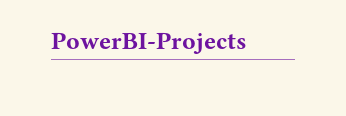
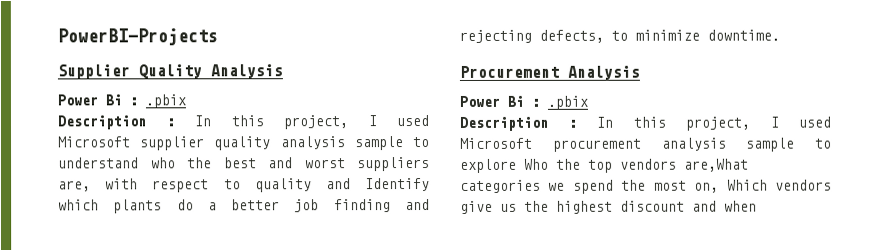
(247, 43) none -> [57,64,283,80] [57,94,186,109] [57,115,430,130] [58,136,430,151] [58,157,430,172] [58,178,430,193] [58,199,430,214] [459,29,780,43] [459,65,640,80] [459,95,588,110] [459,116,832,131] [460,137,832,152] [460,158,749,173] [460,179,832,194] [460,200,757,214] // Supplier Quality Analysis // Power Bi : .pbix // Description : In this project, I used Microsoft supplier quality analysis sample to understand who the best and worst suppliers are, with respect to quality and Identify which plants do a better job finding and rejecting defects, to minimize downtime. // Procurement Analysis // Power Bi : .pbix // Description : In this project, I used Microsoft procurement analysis sample to explore Who the top vendors are,What categories we spend the most on, Which vendors give us the highest discount and when

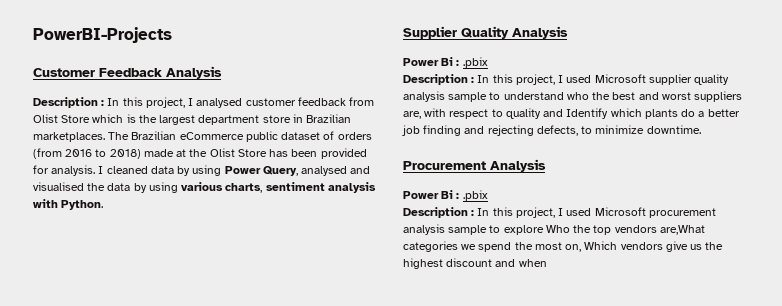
(218, 37) none -> [33,66,222,79] [33,97,375,108] [33,114,352,125] [33,131,372,142] [33,148,367,159] [33,165,371,176] [33,182,376,193] [33,199,104,210] // Customer Feedback Analysis // Description : In this project, I analysed customer feedback from Olist Store which is the largest department store in Brazilian marketplaces. The Brazilian eCommerce public dataset of orders (from 2016 to 2018) made at the Olist Store has been provided for analysis. I cleaned data by using Power Query, analysed and visualised the data by using various charts, sentiment analysis with Python.

